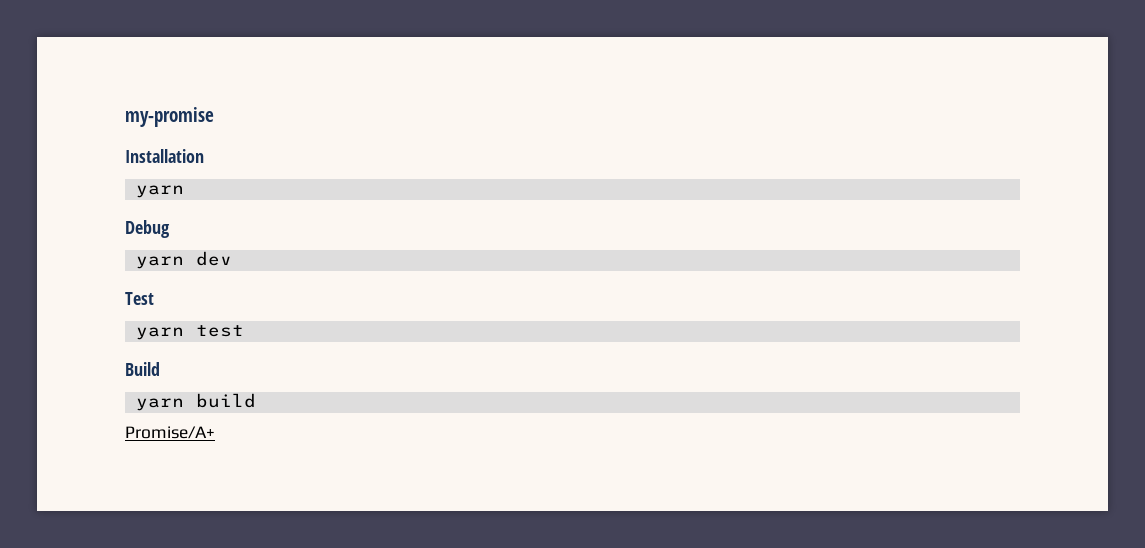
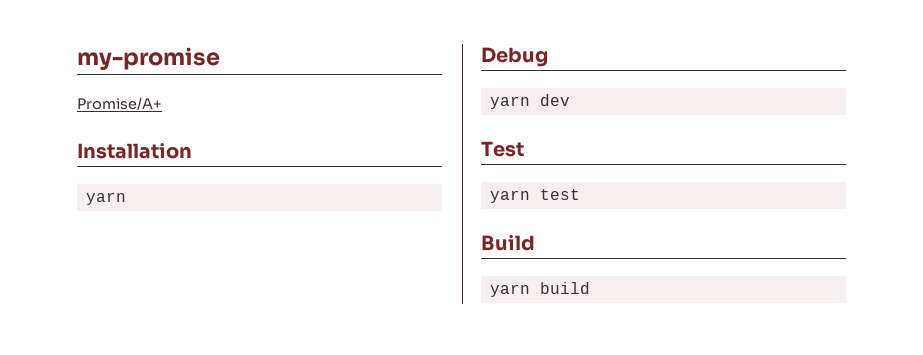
(214, 117) none -> [77,97,162,110] // Promise/A+
[125,426,215,439] // Promise/A+ -> (590, 288) none

